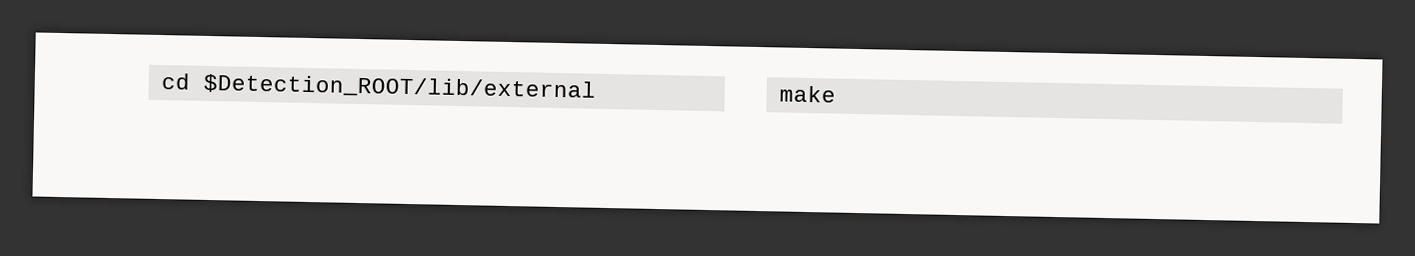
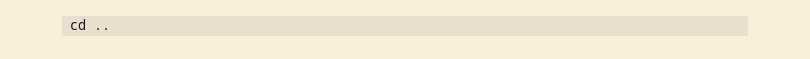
[202,73,596,101] [778,85,836,103] $Detection_ROOT/lib/external // make -> [94,28,111,30] ..

